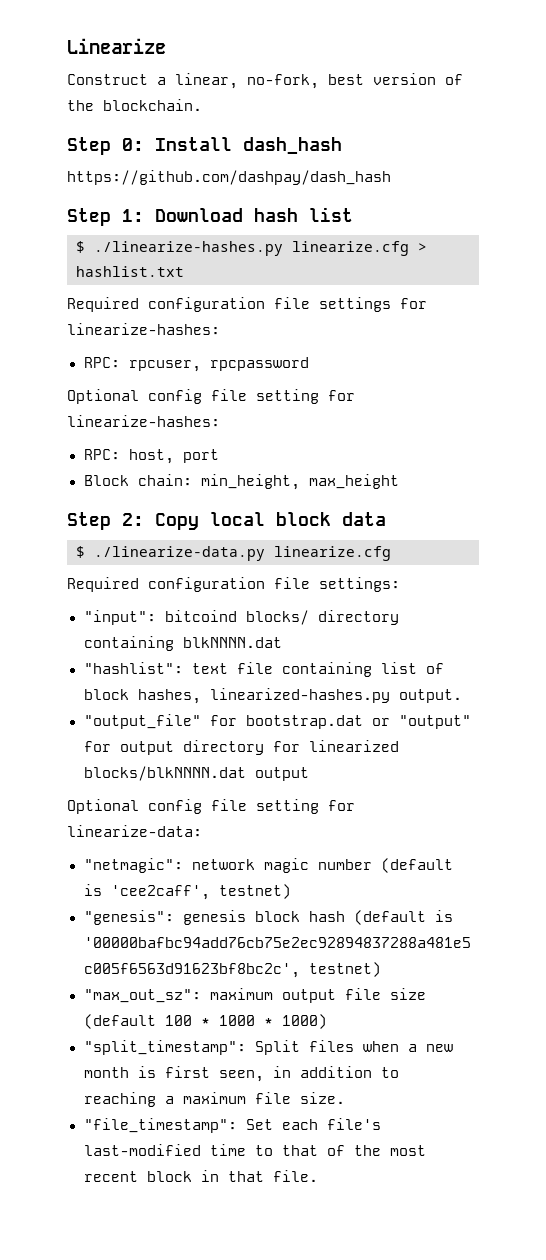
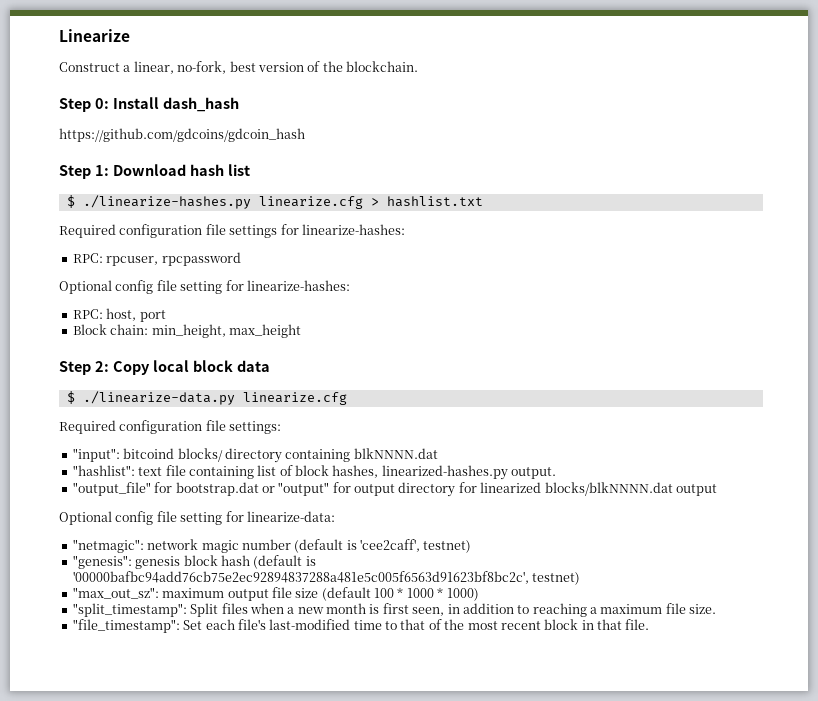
[67,170,391,185] https://github.com/dashpay/dash_hash -> [59,128,305,142] https://github.com/gdcoins/gdcoin_hash

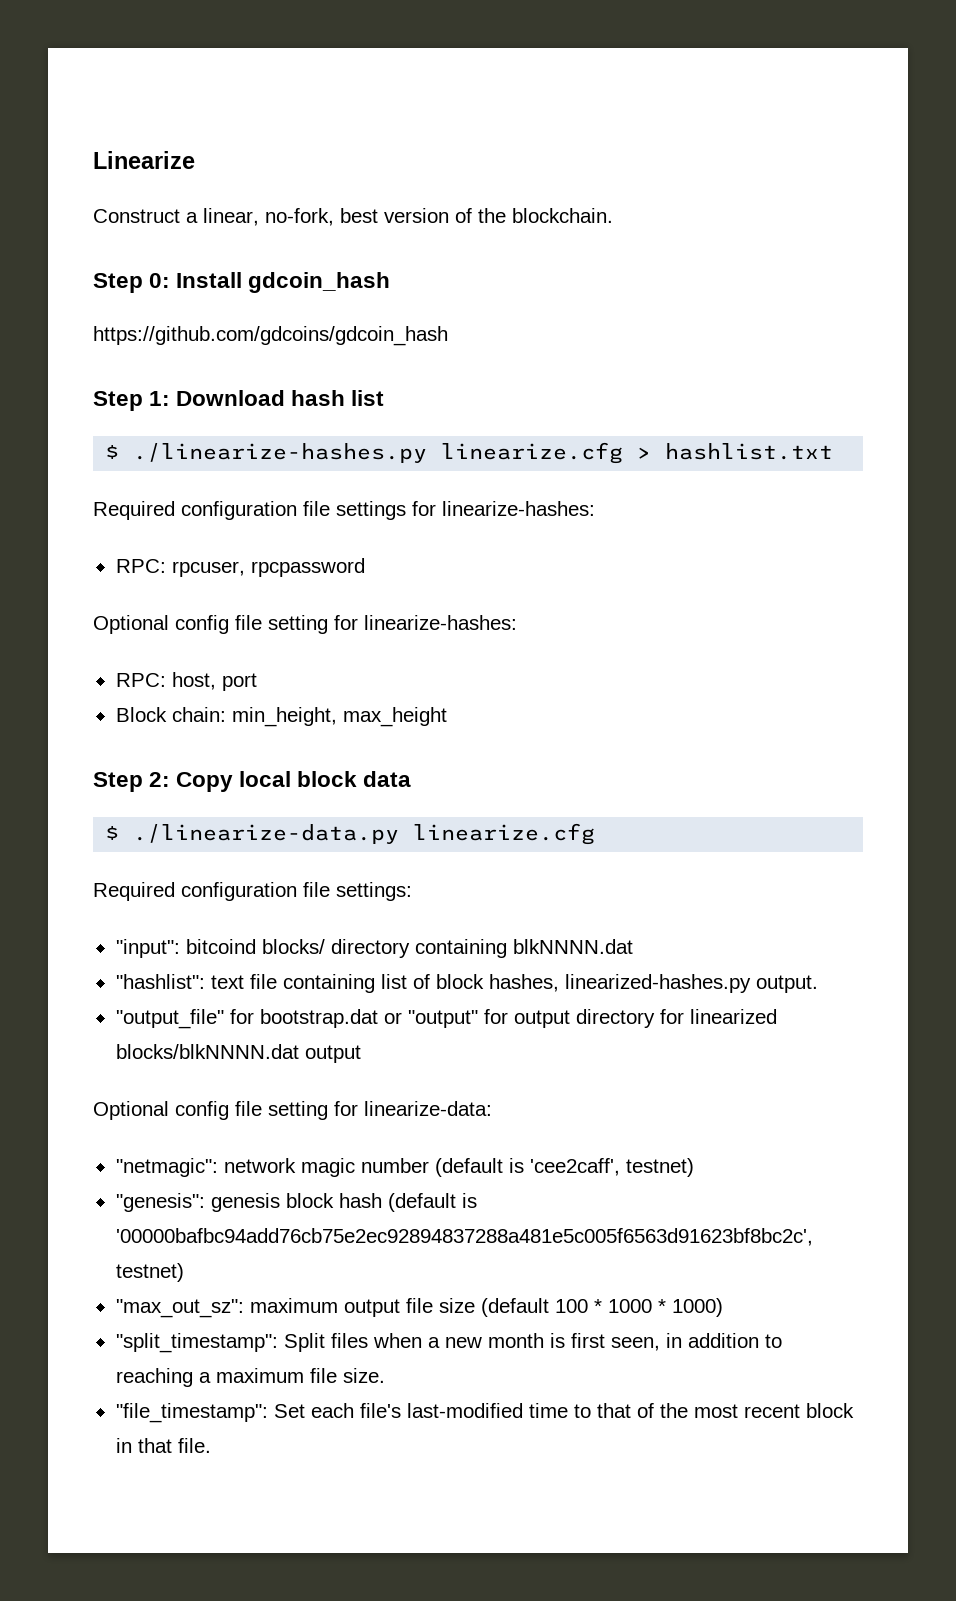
[162,97,239,112] dash_hash -> [248,272,391,293] gdcoin_hash

